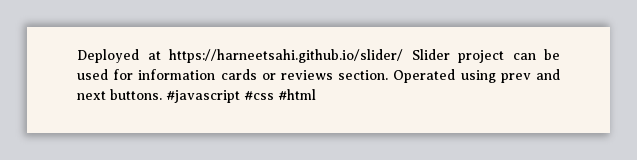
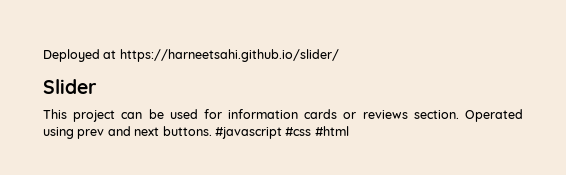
(403, 56) none -> (339, 55) //
(450, 54) none -> [43,109,67,119] // This

